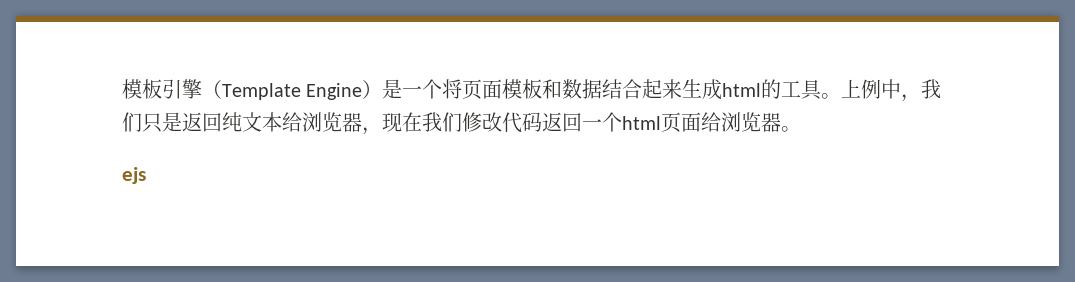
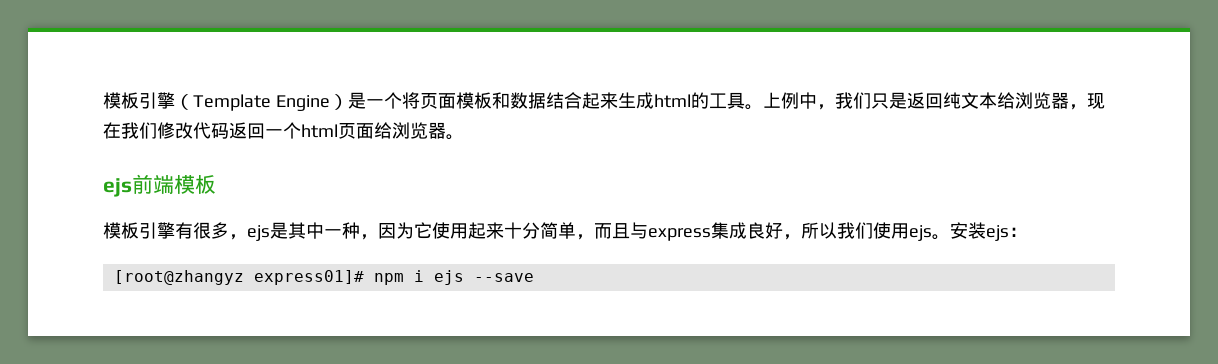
(146, 175) none -> [132,174,216,194] [103,222,1027,241] [113,270,534,285] 前端模板 // 模板引擎有很多，ejs是其中一种，因为它使用起来十分简单，而且与express集成良好，所以我们使用ejs。安装ejs： // [root@zhangyz express01]# npm i ejs --save

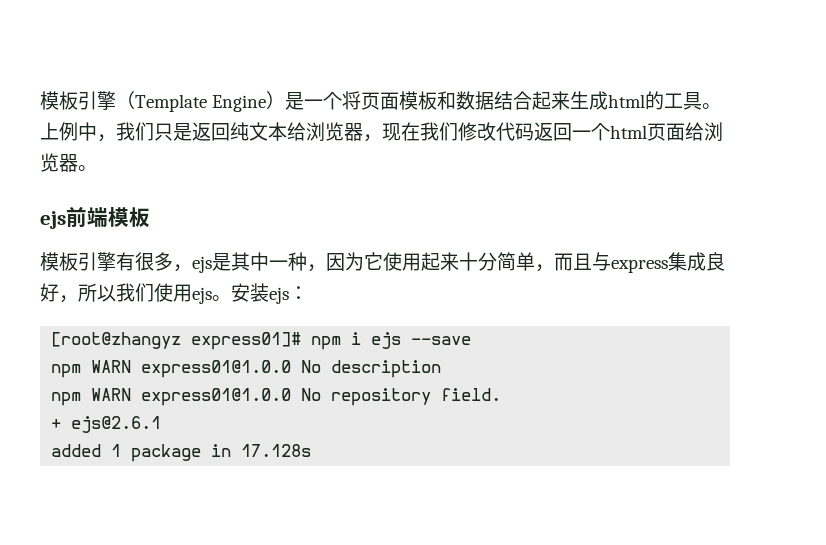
(534, 277) none -> [51,360,442,378] [51,388,502,406] [51,416,162,433] [51,444,312,462] // npm WARN express01@1.0.0 No description // npm WARN express01@1.0.0 No repository field. // + ejs@2.6.1 // added 1 package in 17.128s

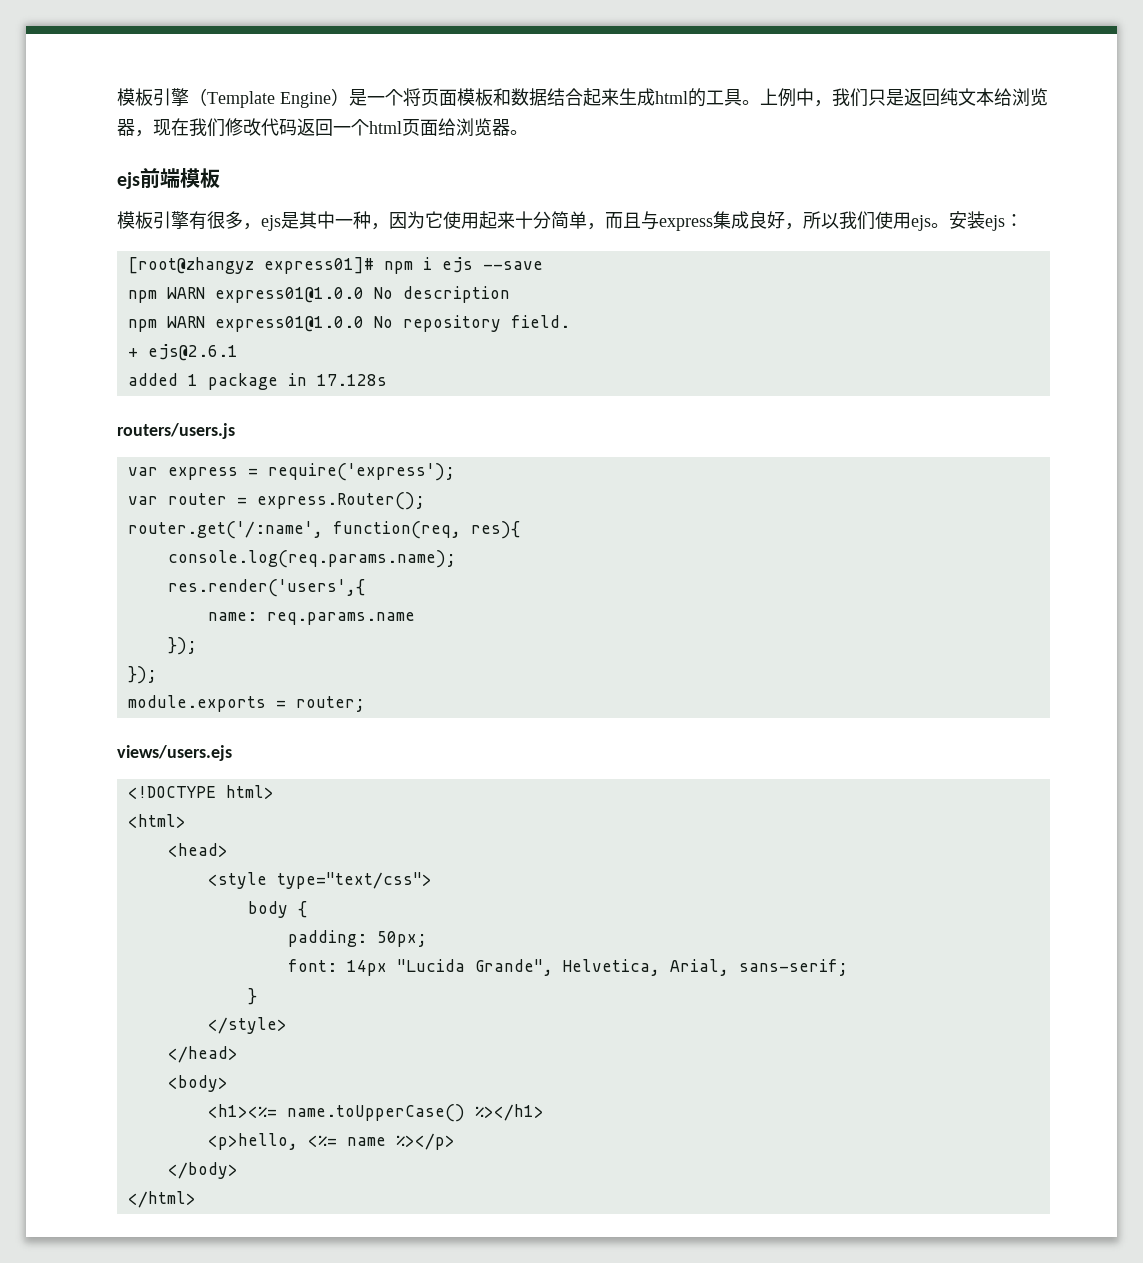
(312, 450) none -> [117,423,235,439] [127,463,455,481] [127,492,425,510] [127,521,520,539] [167,550,456,568] [167,579,365,597] [207,612,415,625] [167,637,197,655] [127,666,157,684] [127,695,365,712] [117,745,232,761] [127,785,274,799] [127,814,186,828] [167,843,228,857] [207,872,432,889] [247,901,307,918] [287,930,427,947] [287,959,848,976] [247,988,257,1005] [207,1017,287,1034] [167,1046,238,1063] [167,1075,228,1092] [207,1104,544,1122] [207,1133,455,1150] [167,1162,238,1179] [127,1191,196,1208] // routers/users.js // var express = require('express'); // var router = express.Router(); // router.get('/:name', function(req, res){ // console.log(req.params.name); // res.render('users',{ // name: req.params.name // }); // }); // module.exports = router; // views/users.ejs // <!DOCTYPE html> // <html> // <head> // <style type="text/css"> // body { // padding: 50px; // font: 14px "Lucida Grande", Helvetica, Arial, sans-serif; // } // </style> // </head> // <body> // <h1><%= name.toUpperCase() %></h1> // <p>hello, <%= name %></p> // </body> // </html>

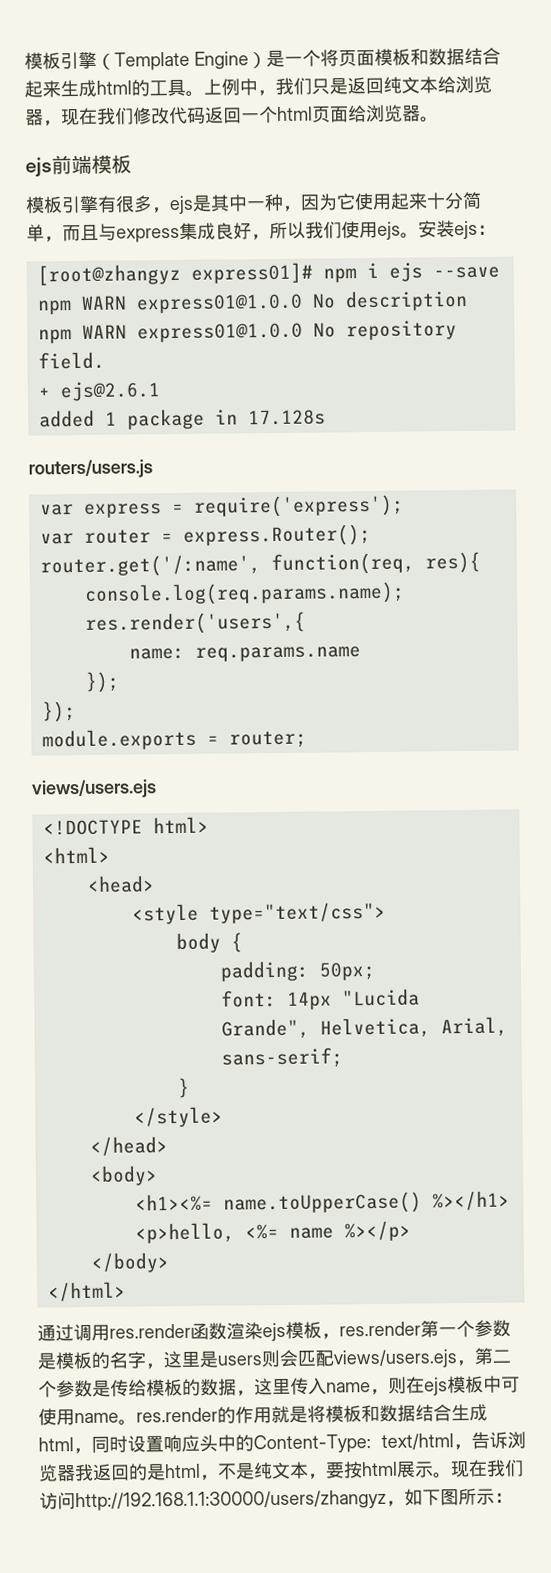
(196, 1199) none -> [37,1319,511,1342] [37,1347,511,1370] [38,1375,520,1398] [38,1403,488,1426] [38,1431,526,1455] [38,1459,524,1482] [39,1487,513,1512] // 通过调用res.render函数渲染ejs模板，res.render第一个参数是模板的名字，这里是users则会匹配views/users.ejs，第二个参数是传给模板的数据，这里传入name，则在ejs模板中可使用name。res.render的作用就是将模板和数据结合生成html，同时设置响应头中的Content-Type: text/html，告诉浏览器我返回的是html，不是纯文本，要按html展示。现在我们访问http://192.168.1.1:30000/users/zhangyz，如下图所示：

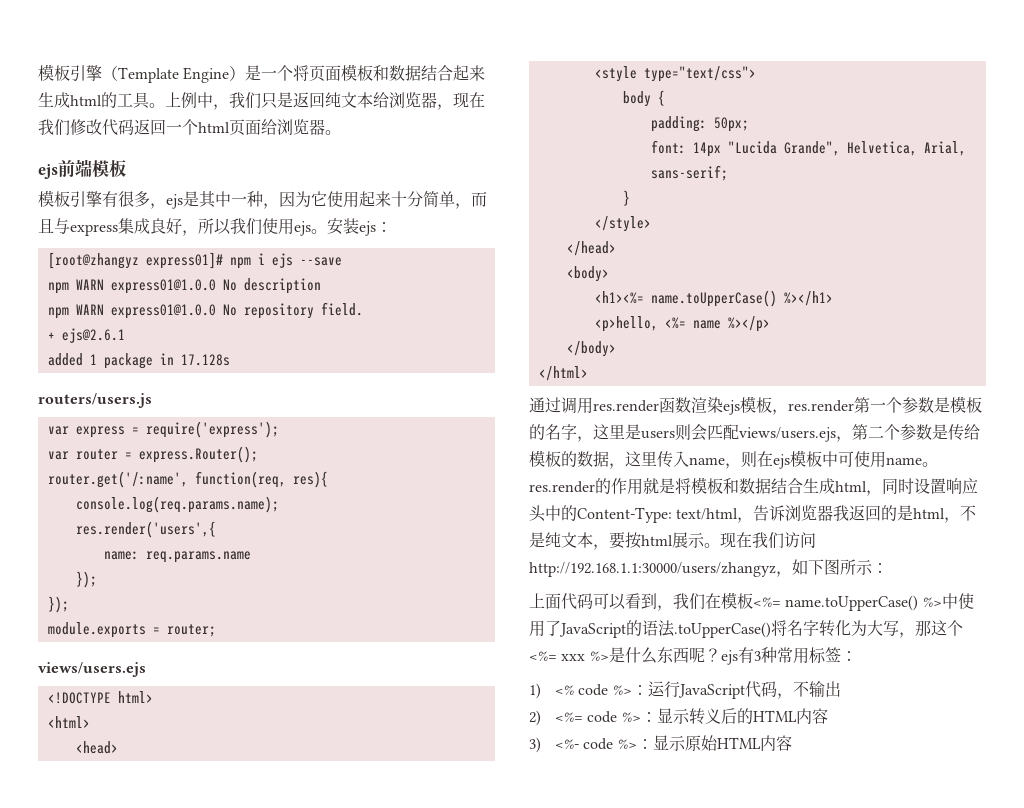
(513, 1497) none -> [529,592,974,611] [529,620,963,638] [529,647,857,665] [529,681,841,699] [529,708,828,726] [529,735,792,753] // 上面代码可以看到，我们在模板<%= name.toUpperCase() %>中使用了JavaScript的语法.toUpperCase()将名字转化为大写，那这个<%= xxx %>是什么东西呢？ejs有3种常用标签： // 1) <% code %>：运行JavaScript代码，不输出 // 2) <%= code %>：显示转义后的HTML内容 // 3) <%- code %>：显示原始HTML内容

